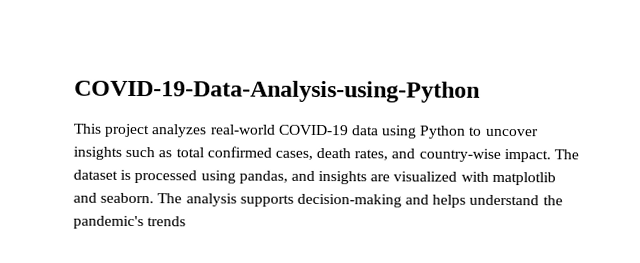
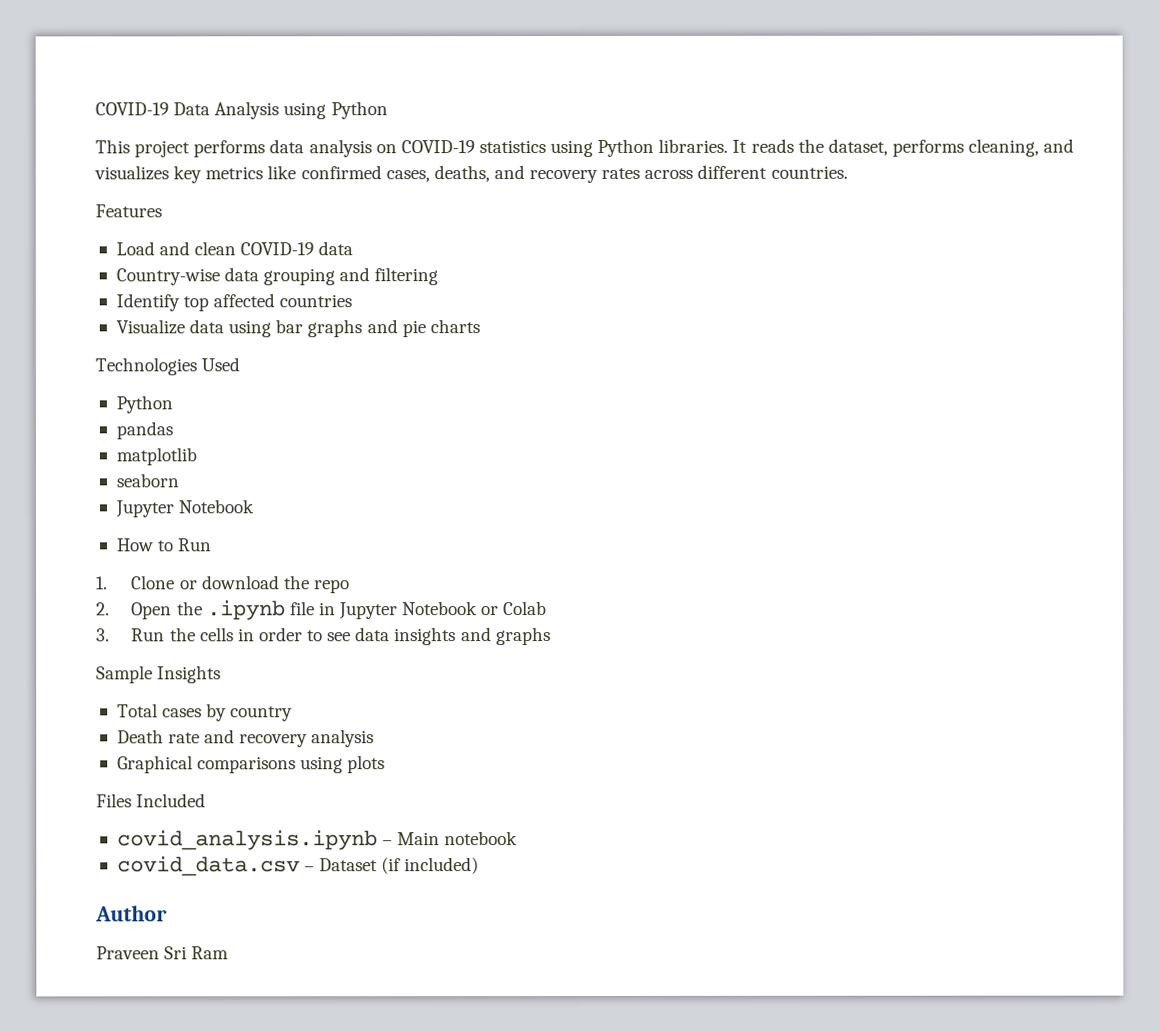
[74,79,480,103] [73,123,539,139] [73,146,580,163] [73,169,556,186] [73,192,563,208] [73,215,187,230] COVID-19-Data-Analysis-using-Python // This project analyzes real-world COVID-19 data using Python to uncover insights such as total confirmed cases, death rates, and country-wise impact. The dataset is processed using pandas, and insights are visualized with matplotlib and seaborn. The analysis supports decision-making and helps understand the pandemic's trends -> [95,101,388,120] [95,138,1075,158] [94,164,848,184] [95,204,162,218] [115,241,354,256] [115,267,439,286] [115,293,353,312] [115,319,480,338] [95,357,241,376] [115,395,173,414] [115,421,173,440] [115,447,197,466] [115,473,179,488] [114,499,255,518] [116,538,213,552] [96,575,350,594] [96,600,548,621] [96,627,551,646] [96,665,222,684] [116,703,294,722] [116,729,375,748] [116,755,386,774] [96,793,207,808] [116,830,519,851] [116,856,480,877] [95,905,167,922] [96,946,230,960] COVID-19 Data Analysis using Python // This project performs data analysis on COVID-19 statistics using Python libraries. It reads the dataset, performs cleaning, and visualizes key metrics like confirmed cases, deaths, and recovery rates across different countries. // Features // Load and clean COVID-19 data // Country-wise data grouping and filtering // Identify top affected countries // Visualize data using bar graphs and pie charts // Technologies Used // Python // pandas // matplotlib // seaborn // Jupyter Notebook // How to Run // 1. Clone or download the repo // 2. Open the .ipynb file in Jupyter Notebook or Colab // 3. Run the cells in order to see data insights and graphs // Sample Insights // Total cases by country // Death rate and recovery analysis // Graphical comparisons using plots // Files Included // covid_analysis.ipynb – Main notebook // covid_data.csv – Dataset (if included) // Author // Praveen Sri Ram

